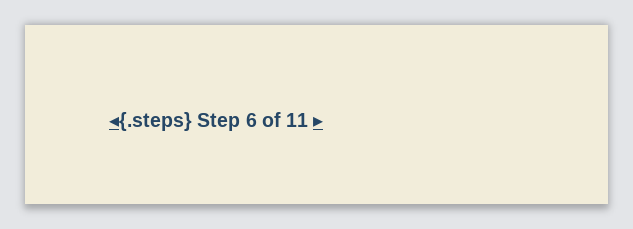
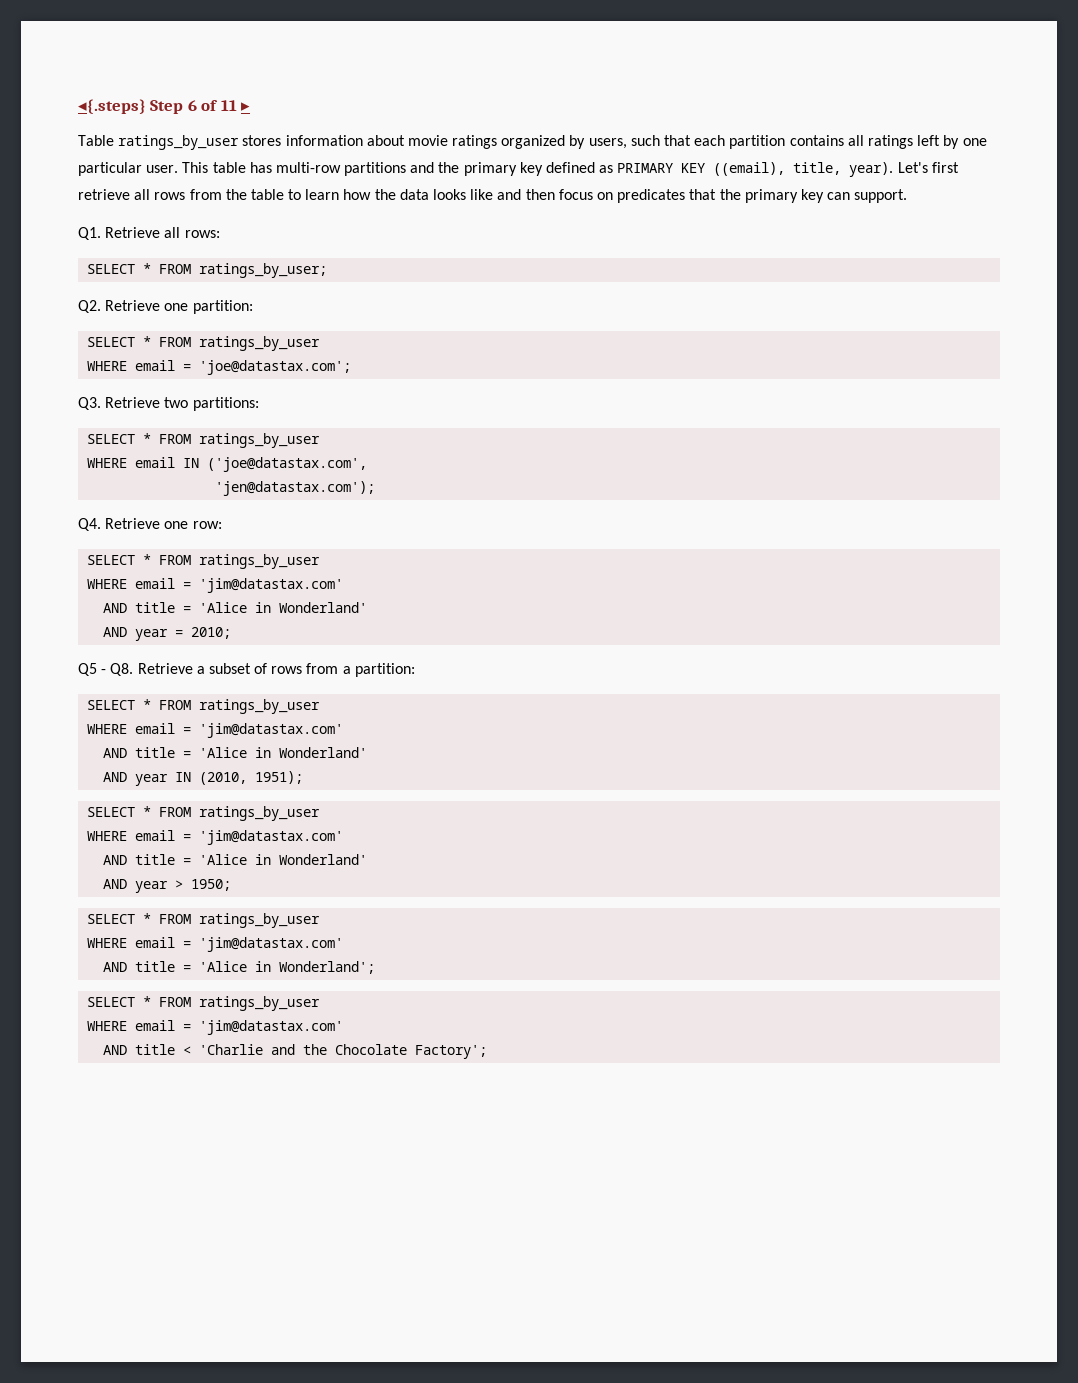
(324, 121) none -> [78,135,987,150] [78,162,959,177] [78,189,908,203] [78,227,220,240] [87,263,328,278] [78,300,253,314] [87,336,321,351] [87,360,352,375] [78,397,259,411] [87,433,321,448] [87,457,368,472] [215,481,376,496] [78,518,222,531] [87,554,321,569] [87,578,344,593] [103,602,368,613] [103,627,232,641] [78,663,415,677] [87,699,321,714] [87,723,344,738] [103,747,368,758] [103,771,304,786] [87,806,321,821] [87,830,344,845] [103,854,368,865] [103,879,232,893] [87,913,321,928] [87,937,344,952] [103,961,376,974] [87,996,321,1011] [87,1020,344,1035] [103,1044,488,1059] // Table ratings_by_user stores information about movie ratings organized by users, such that each partition contains all ratings left by one particular user. This table has multi-row partitions and the primary key defined as PRIMARY KEY ((email), title, year). Let's first retrieve all rows from the table to learn how the data looks like and then focus on predicates that the primary key can support. // Q1. Retrieve all rows: // SELECT * FROM ratings_by_user; // Q2. Retrieve one partition: // SELECT * FROM ratings_by_user // WHERE email = 'joe@datastax.com'; // Q3. Retrieve two partitions: // SELECT * FROM ratings_by_user // WHERE email IN ('joe@datastax.com', // 'jen@datastax.com'); // Q4. Retrieve one row: // SELECT * FROM ratings_by_user // WHERE email = 'jim@datastax.com' // AND title = 'Alice in Wonderland' // AND year = 2010; // Q5 - Q8. Retrieve a subset of rows from a partition: // SELECT * FROM ratings_by_user // WHERE email = 'jim@datastax.com' // AND title = 'Alice in Wonderland' // AND year IN (2010, 1951); // SELECT * FROM ratings_by_user // WHERE email = 'jim@datastax.com' // AND title = 'Alice in Wonderland' // AND year > 1950; // SELECT * FROM ratings_by_user // WHERE email = 'jim@datastax.com' // AND title = 'Alice in Wonderland'; // SELECT * FROM ratings_by_user // WHERE email = 'jim@datastax.com' // AND title < 'Charlie and the Chocolate Factory';

